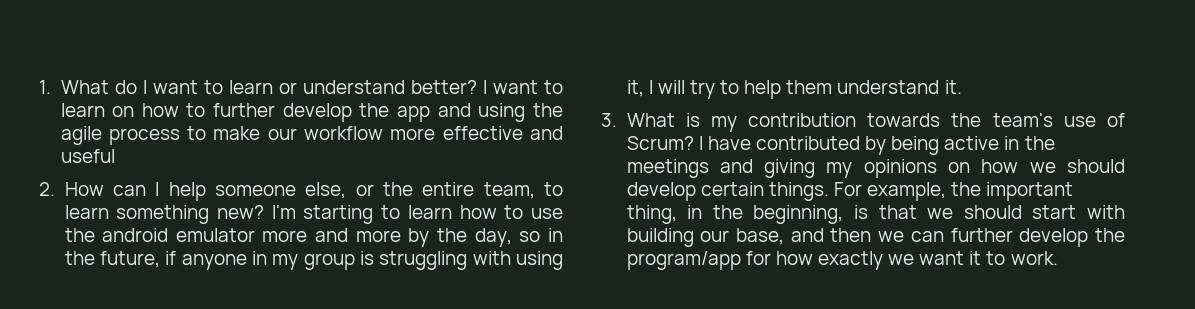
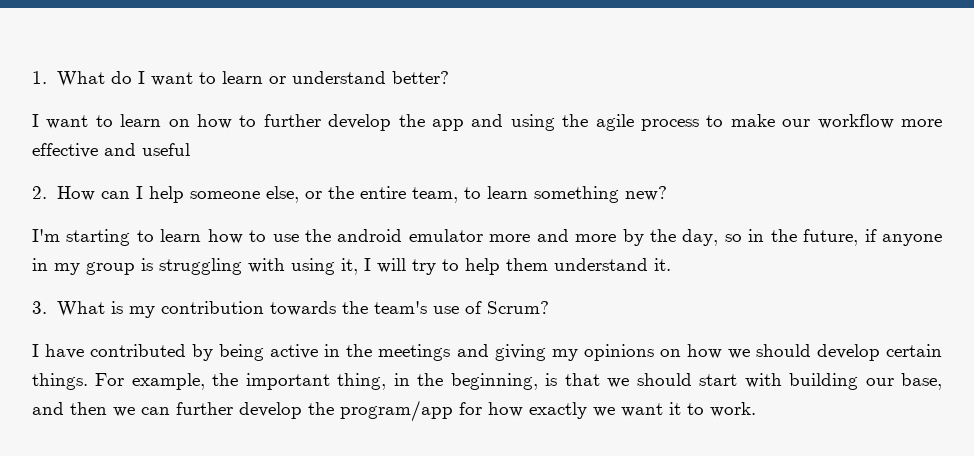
(477, 87) none -> (450, 77) //
(264, 212) none -> (668, 193) //
(694, 143) none -> (550, 307) //

